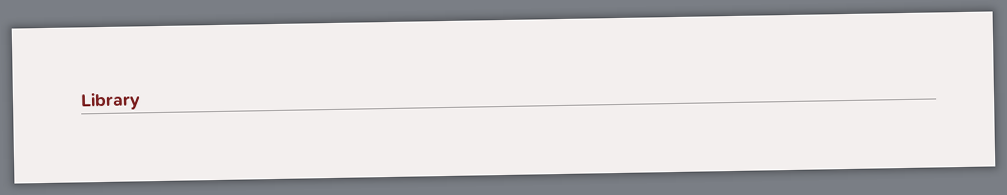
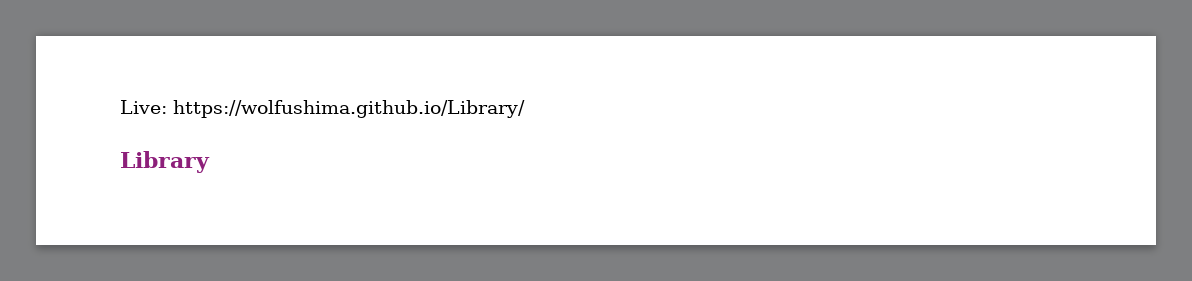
(80, 101) none -> [120,100,525,118] Live: https://wolfushima.github.io/Library/ //

